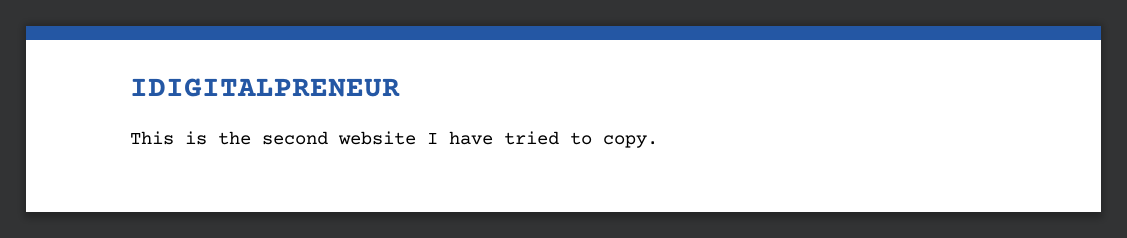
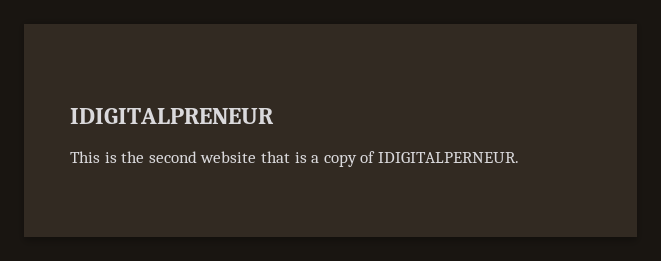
[427,131,658,148] I have tried to copy. -> [260,151,519,167] that is a copy of IDIGITALPERNEUR.

